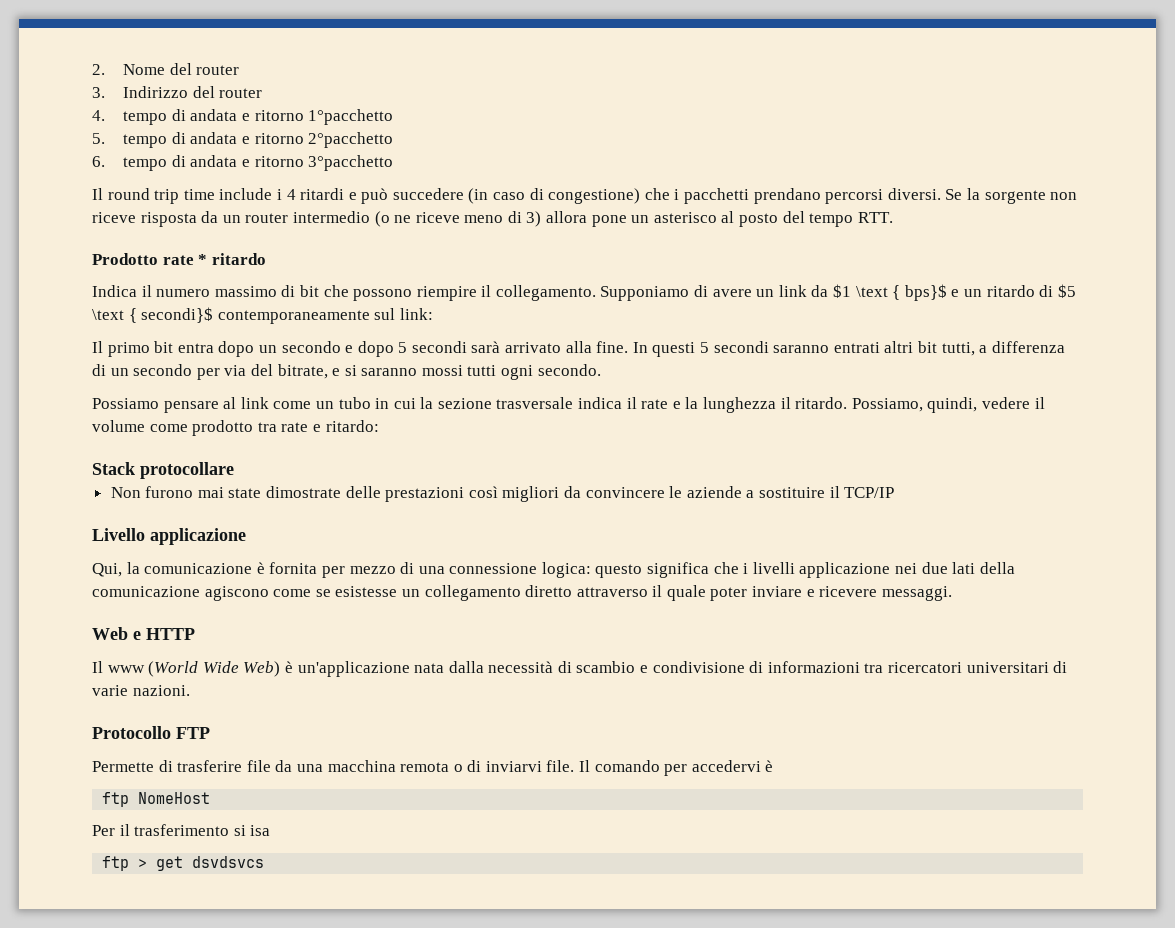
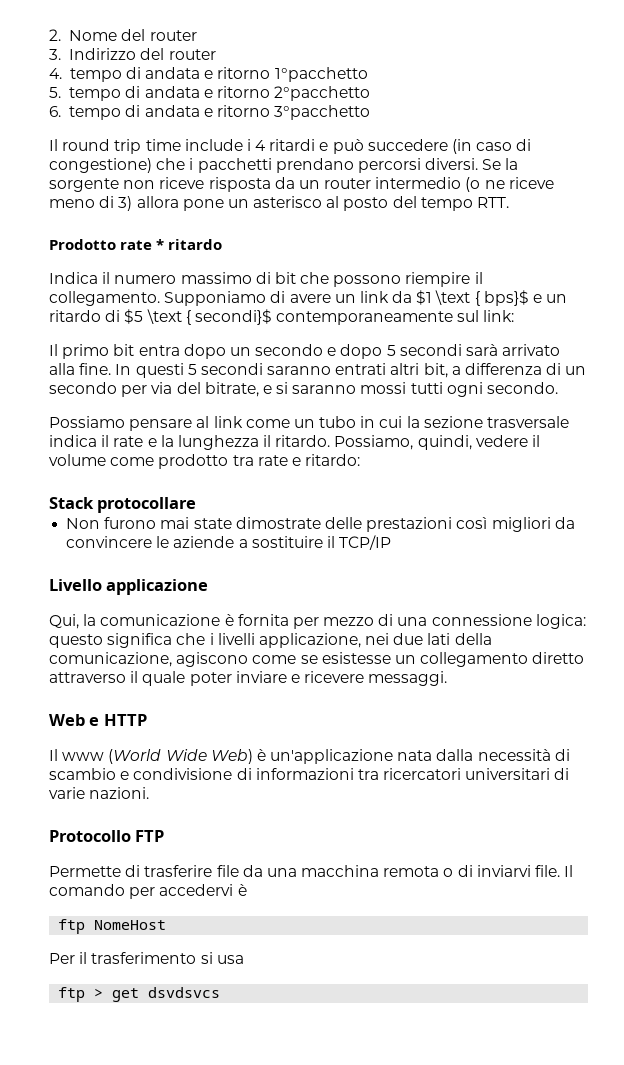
[917,341,975,356] bit tutti, -> [423,363,448,378] bit,
[799,562,891,578] applicazione -> [258,633,361,648] applicazione,
[92,586,200,597] comunicazione -> [49,652,172,667] comunicazione,
[250,825,271,836] isa -> [216,955,244,964] usa

